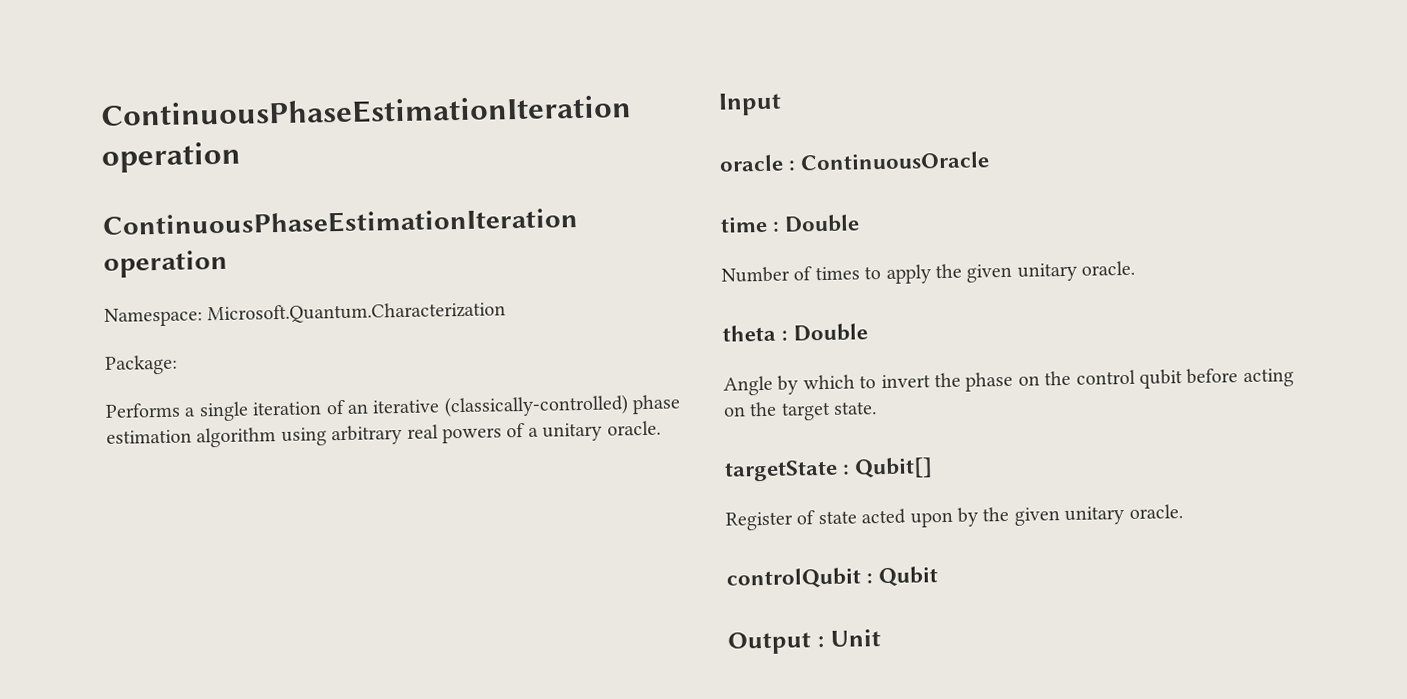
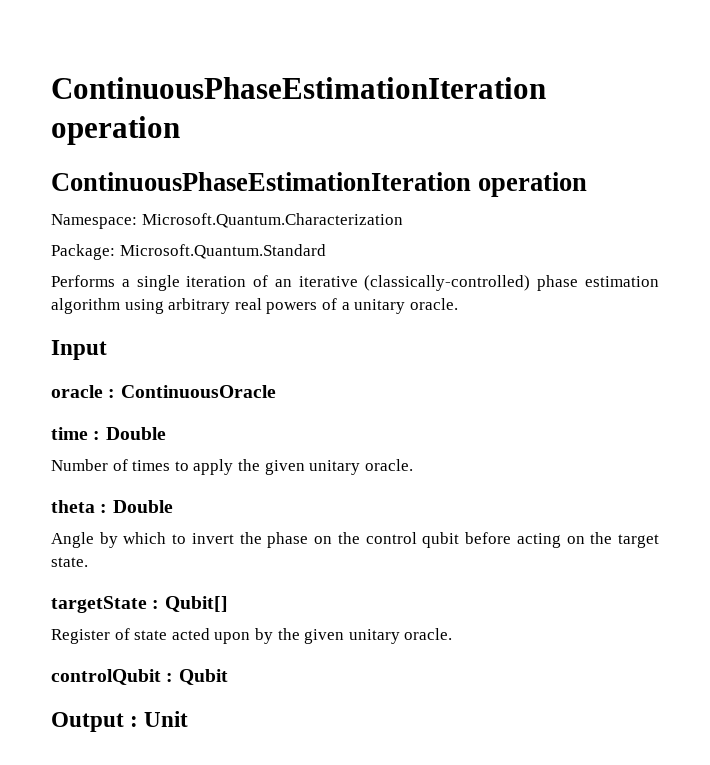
(178, 364) none -> [119,244,326,259] Microsoft.Quantum.Standard

